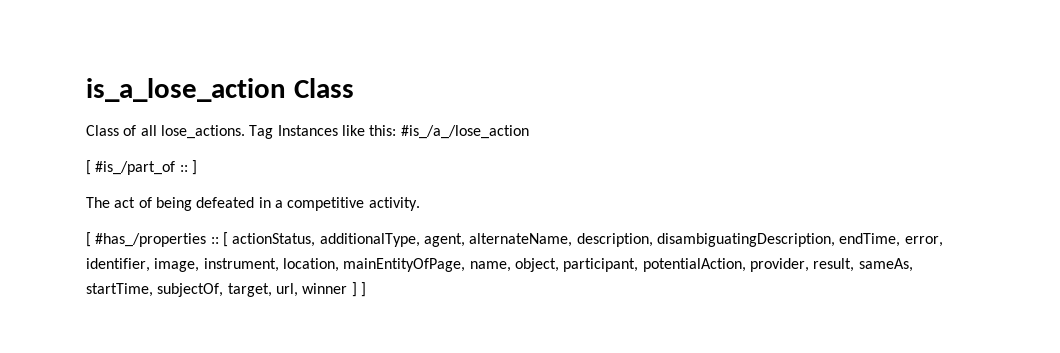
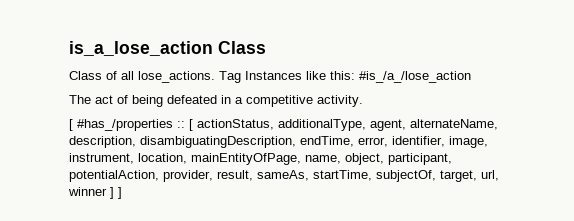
[86,160,197,175] // [ #is_/part_of :: ] -> (471, 77) none

